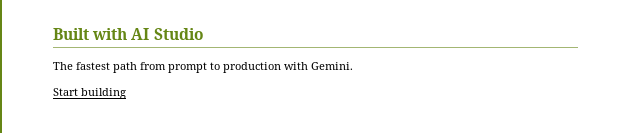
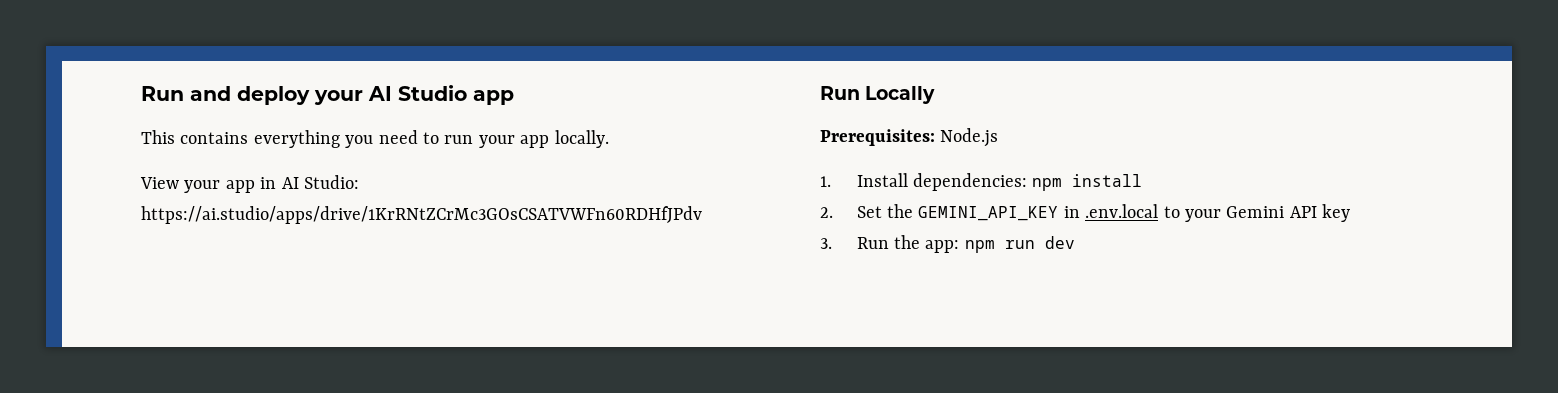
[53,28,204,40] [53,62,353,73] [53,88,126,99] Built with AI Studio // The fastest path from prompt to production with Gemini. // Start building -> [141,85,514,105] [141,130,609,148] [140,175,359,193] [141,206,702,224] [820,86,936,104] [820,128,999,147] [820,173,1143,191] [820,204,1351,222] [820,235,1075,253] Run and deploy your AI Studio app // This contains everything you need to run your app locally. // View your app in AI Studio: https://ai.studio/apps/drive/1KrRNtZCrMc3GOsCSATVWFn60RDHfJPdv // Run Locally // Prerequisites: Node.js // 1. Install dependencies: npm install // 2. Set the GEMINI_API_KEY in .env.local to your Gemini API key // 3. Run the app: npm run dev

